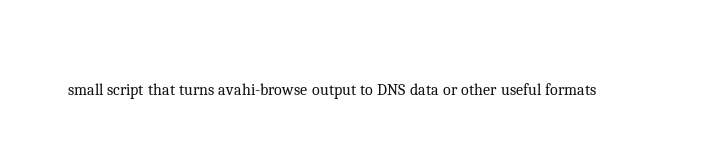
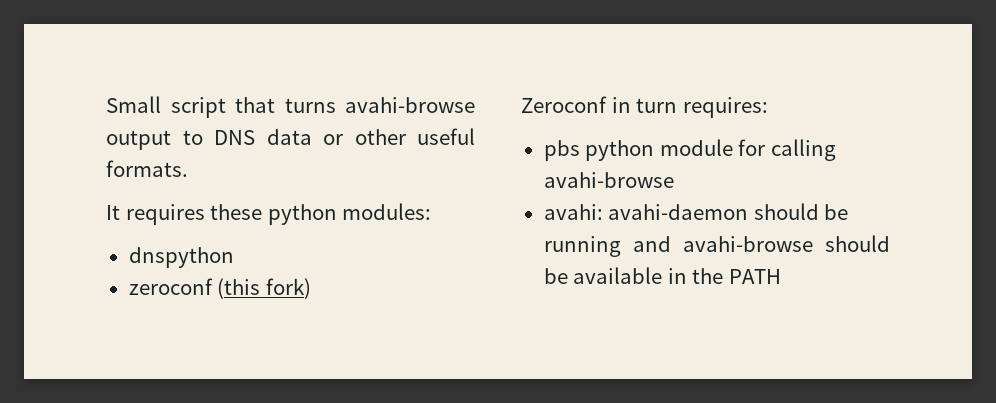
[68,83,104,95] small -> [106,96,161,113] Small
[544,83,596,95] formats -> [106,160,188,177] [106,203,432,225] [128,247,234,268] [128,278,311,299] [521,96,768,118] [543,139,836,161] [543,172,674,188] [543,203,849,220] [543,235,890,257] [543,267,781,284] formats. // It requires these python modules: // dnspython // zeroconf (this fork) // Zeroconf in turn requires: // pbs python module for calling avahi-browse // avahi: avahi-daemon should be running and avahi-browse should be available in the PATH

